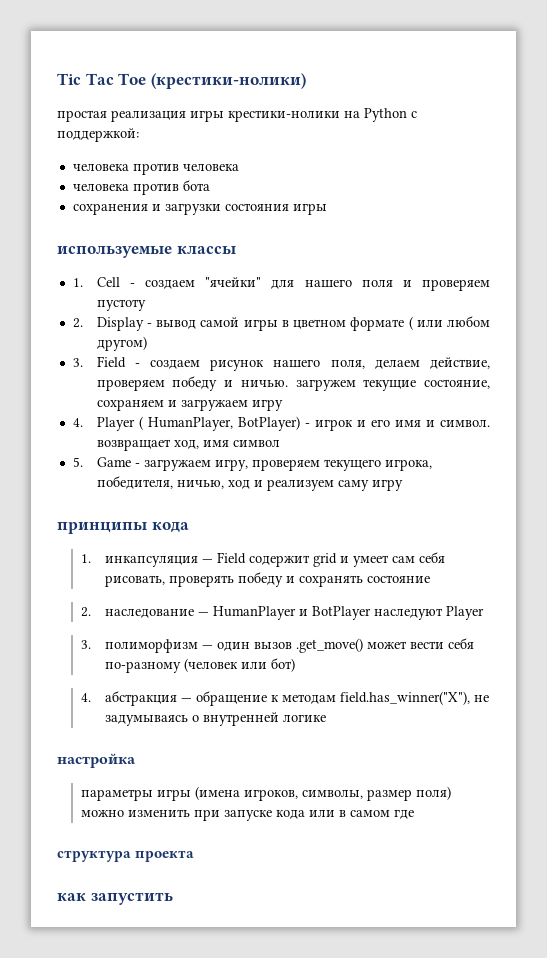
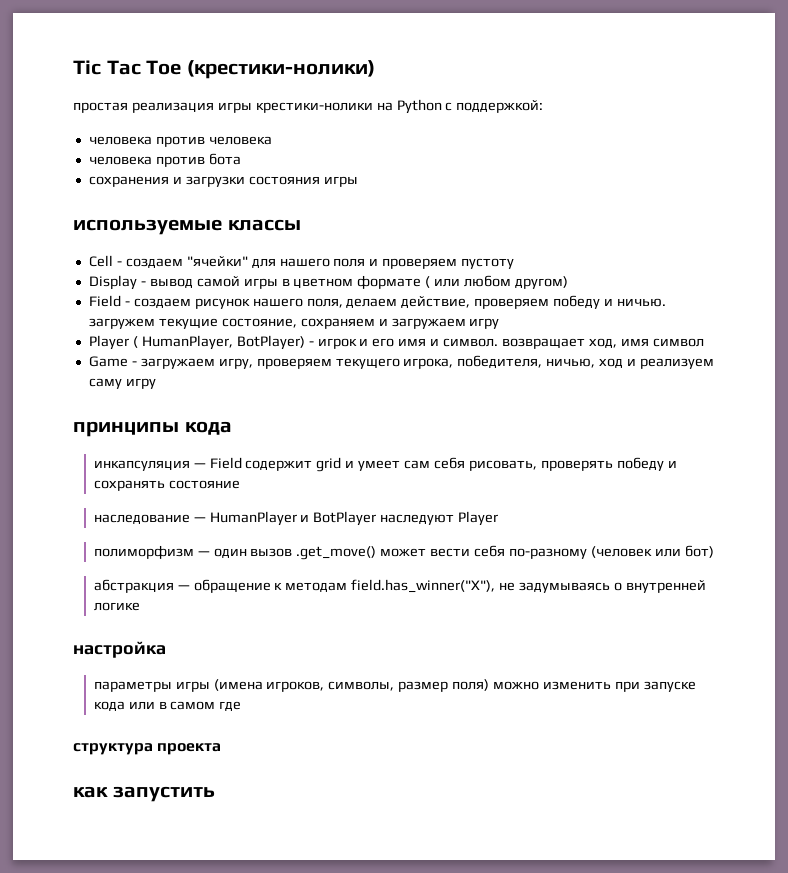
[72,278,83,287] 1. -> (301, 225) none
[72,318,83,328] 2. -> (515, 263) none
[72,358,83,367] 3. -> (569, 282) none
[72,418,83,427] 4. -> (500, 323) none
[72,457,83,467] 5. -> (704, 342) none
[80,554,91,563] 1. -> (232, 428) none
[80,607,91,617] 2. -> (240, 484) none
[80,640,91,649] 3. -> (499, 518) none
[80,693,91,702] 4. -> (714, 551) none

